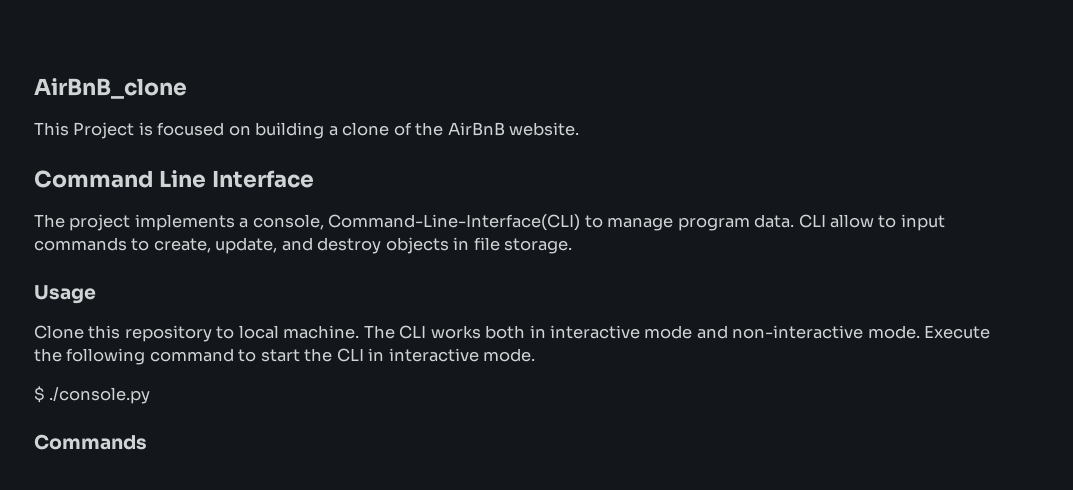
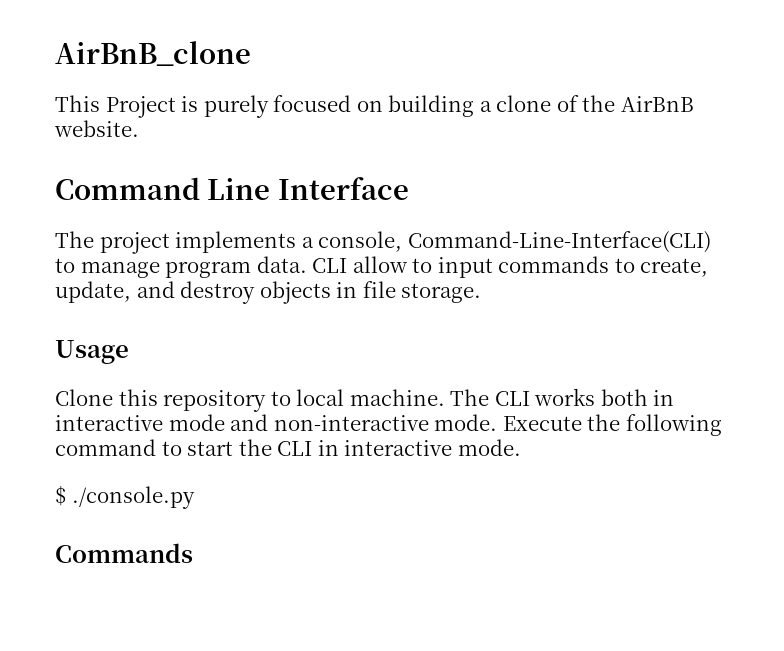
(153, 129) none -> [203,95,269,118] purely

